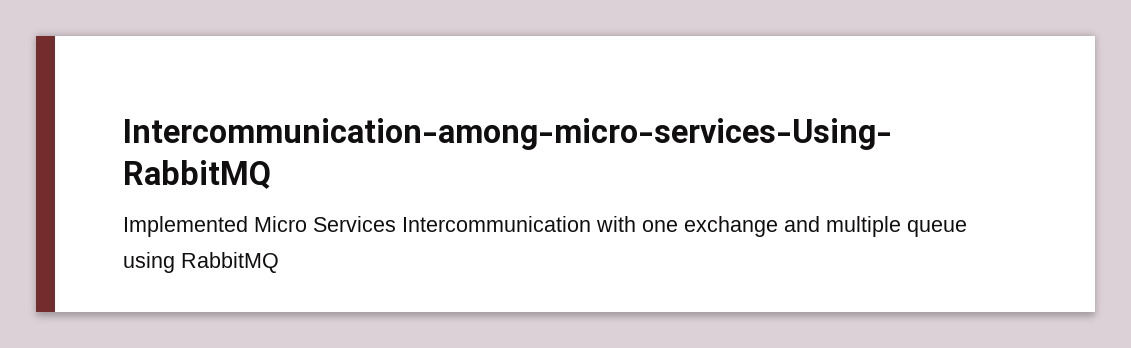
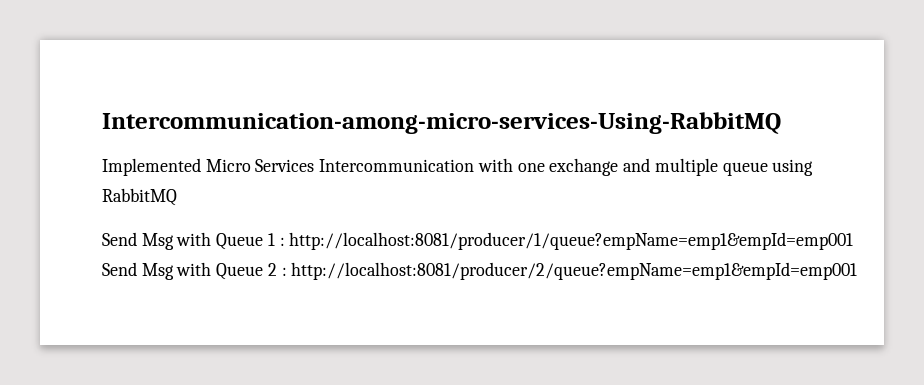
(279, 262) none -> [102,232,854,250] [102,262,858,280] // Send Msg with Queue 1 : http://localhost:8081/producer/1/queue?empName=emp1&empId=emp001 Send Msg with Queue 2 : http://localhost:8081/producer/2/queue?empName=emp1&empId=emp001

